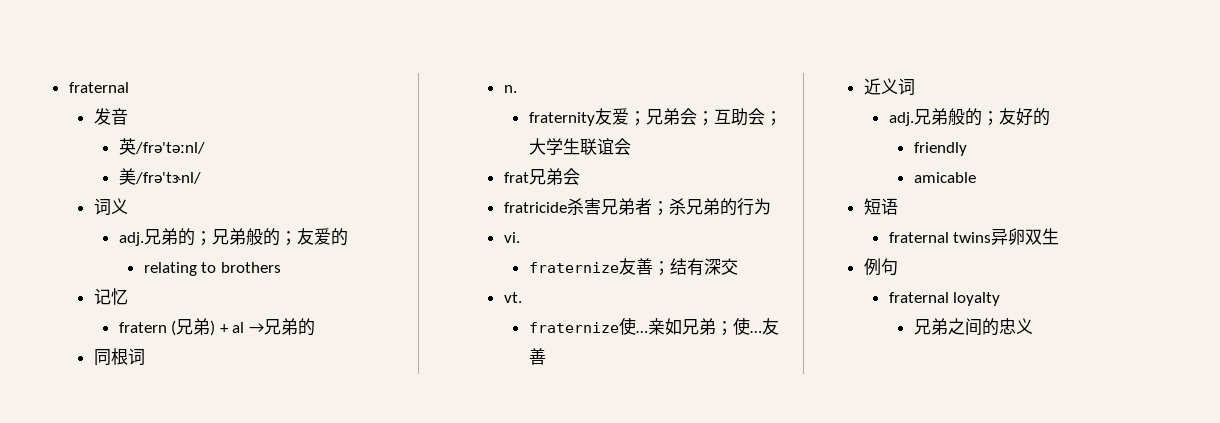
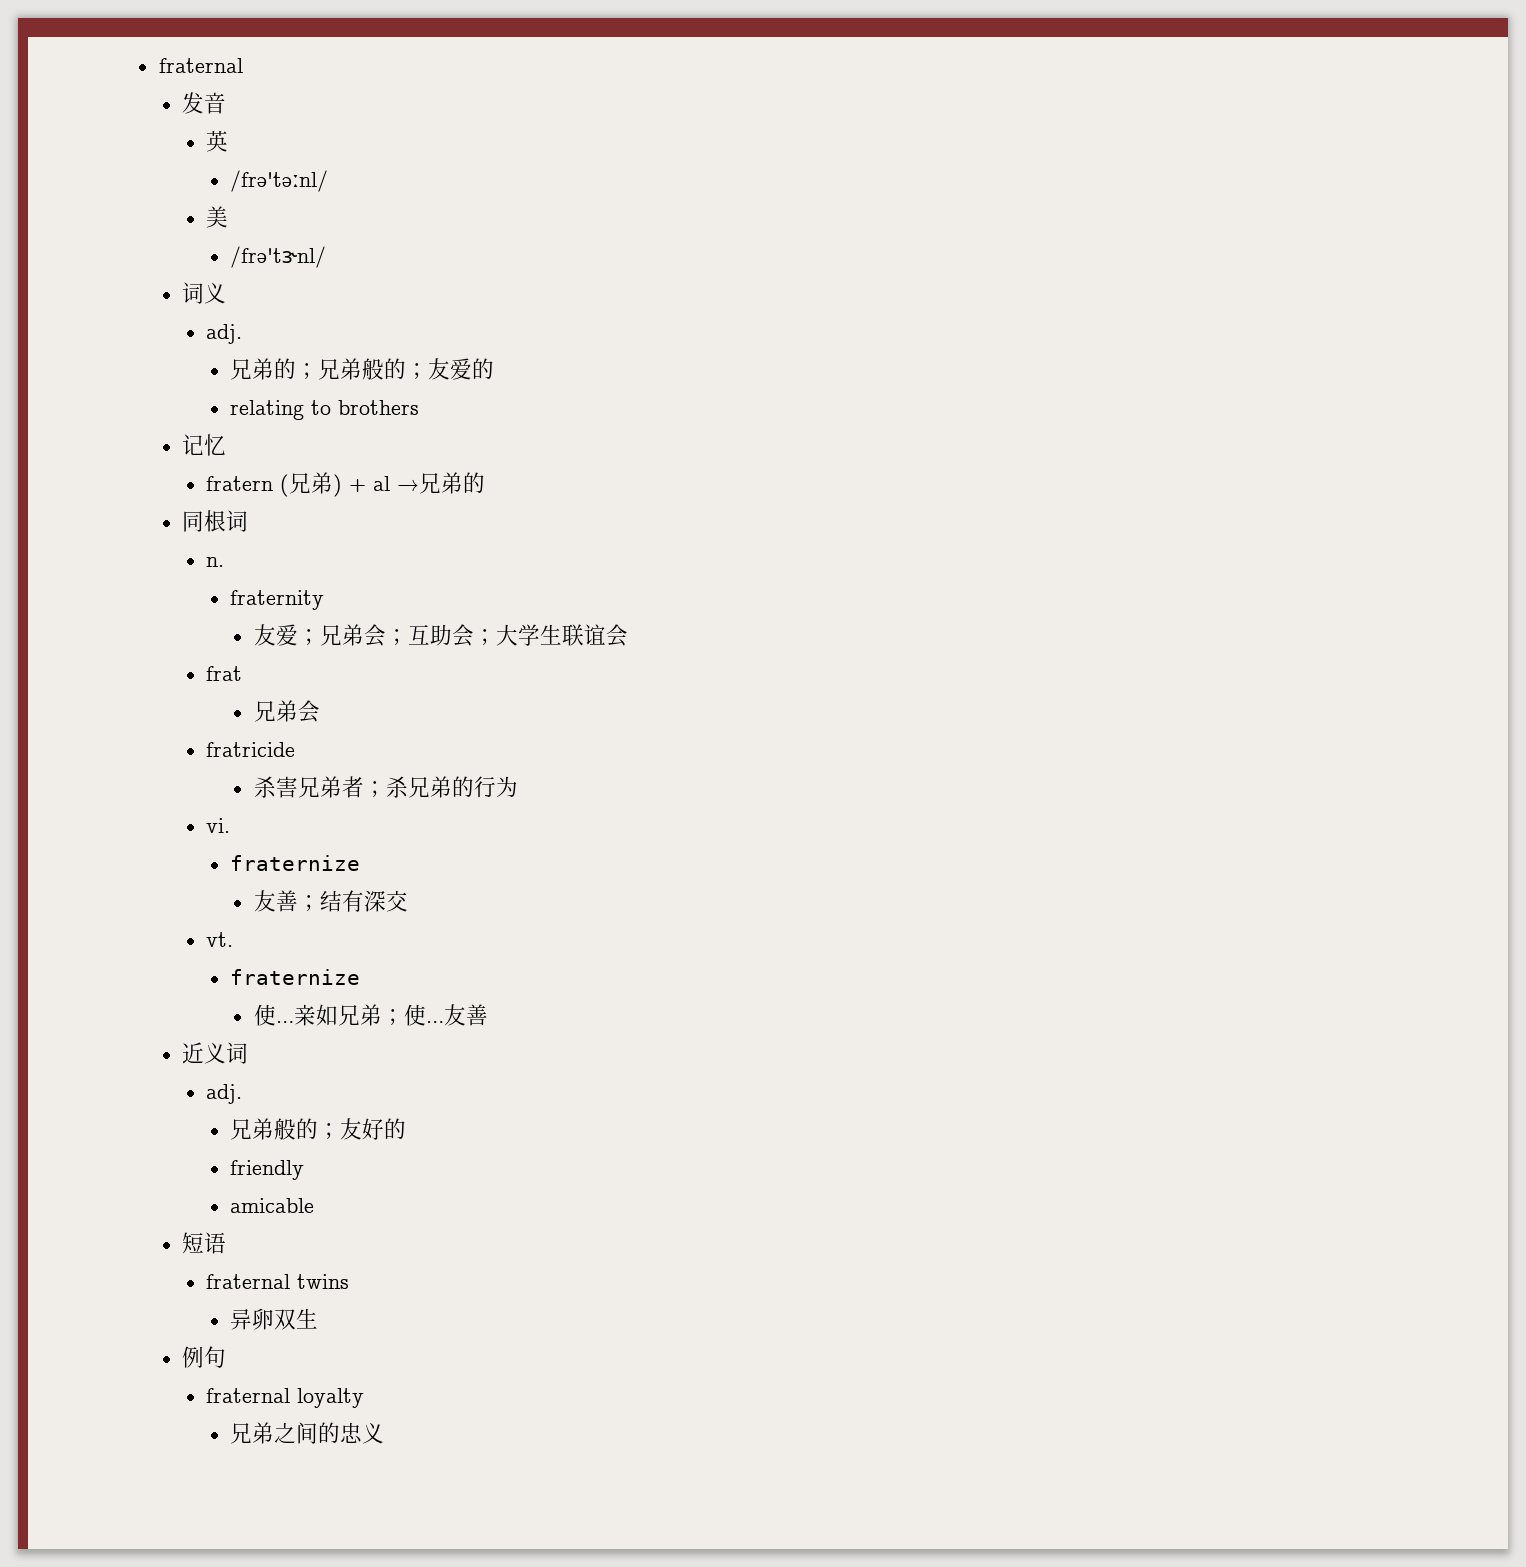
(136, 146) none -> (229, 141) //
(136, 176) none -> (229, 217) //
(144, 239) none -> (243, 334) //
(595, 119) none -> (324, 600) //
(529, 177) none -> (243, 673) //
(567, 207) none -> (296, 749) //
(619, 267) none -> (360, 863) //
(619, 327) none -> (360, 977) //
(914, 119) none -> (243, 1094) //
(992, 237) none -> (350, 1281) //

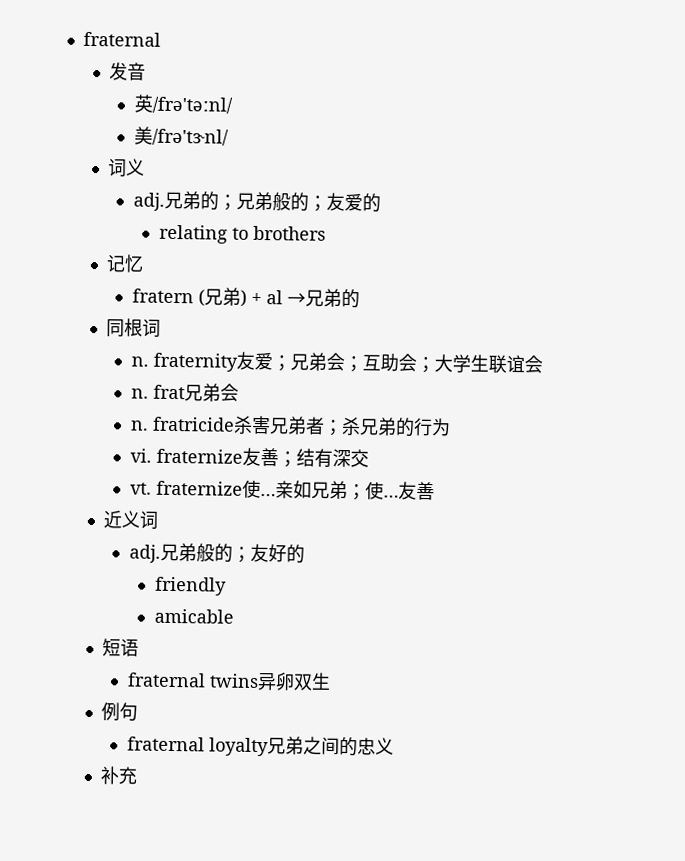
(229, 141) // -> (153, 103) none
(229, 217) // -> (153, 135) none
(243, 334) // -> (165, 201) none
(225, 562) // -> (149, 361) none
(324, 600) // -> (238, 362) none
(628, 635) none -> [130,388,149,399] n.
(243, 673) // -> (185, 392) none
(320, 711) none -> [129,420,149,431] n.
(296, 749) // -> (235, 424) none
[229,855,360,871] // fraternize // -> [155,448,243,464] fraternize
[229,969,360,985] // fraternize // -> [155,480,243,496] fraternize
(243, 1094) // -> (161, 553) none
(350, 1281) // -> (259, 681) none
(365, 1398) // -> (269, 747) none
(384, 1433) none -> [99,766,137,785] // 补充

